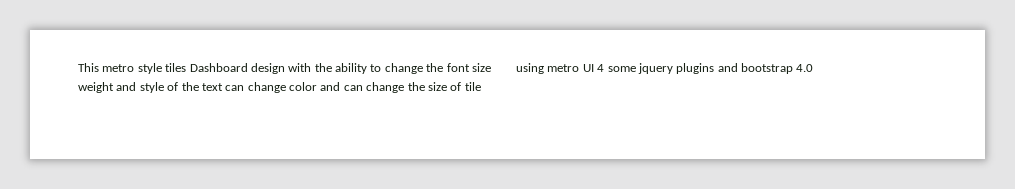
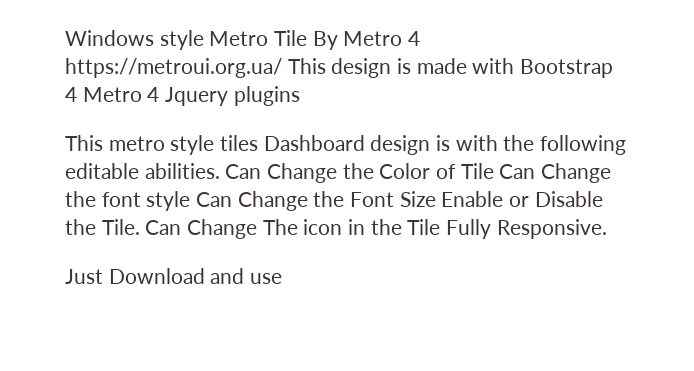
(78, 67) none -> [65,30,421,50] [65,58,614,78] [65,86,300,106] Windows style Metro Tile By Metro 4 https://metroui.org.ua/ This design is made with Bootstrap 4 Metro 4 Jquery plugins //
(285, 68) none -> [436,135,451,151] is
[335,63,491,74] [78,82,481,93] [516,63,814,74] ability to change the font size weight and style of the text can change color and can change the size of tile using metro UI 4 some jquery plugins and bootstrap 4.0 -> [540,135,627,155] [65,163,612,183] [65,191,603,211] [65,219,607,239] [65,268,283,284] following editable abilities. Can Change the Color of Tile Can Change the font style Can Change the Font Size Enable or Disable the Tile. Can Change The icon in the Tile Fully Responsive. // Just Download and use

